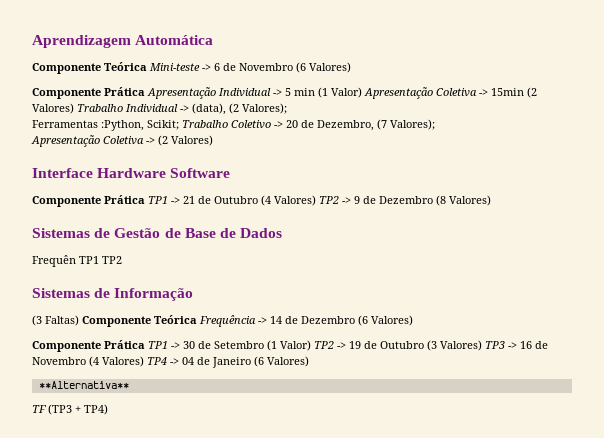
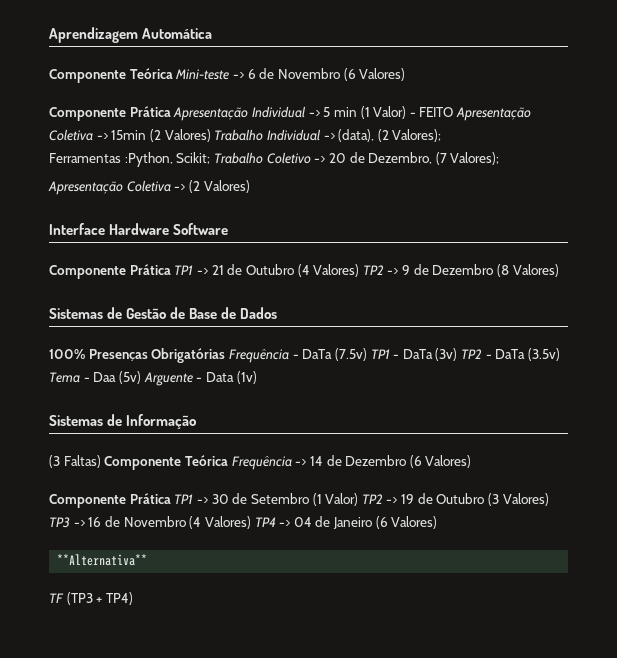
(362, 92) none -> [409,107,454,117] - FEITO
[32,255,122,267] Frequên TP1 TP2 -> [49,348,560,363] [49,371,257,386] 100% Presenças Obrigatórias Frequência - DaTa (7.5v) TP1 - DaTa (3v) TP2 - DaTa (3.5v) Tema - Daa (5v) Arguente - Data (1v)

